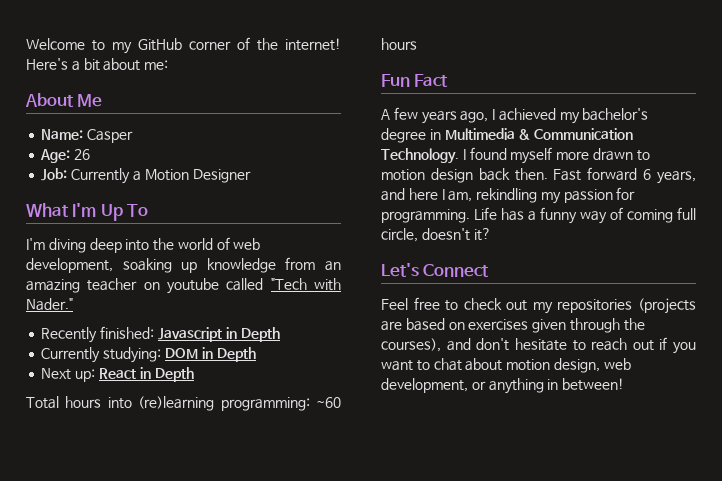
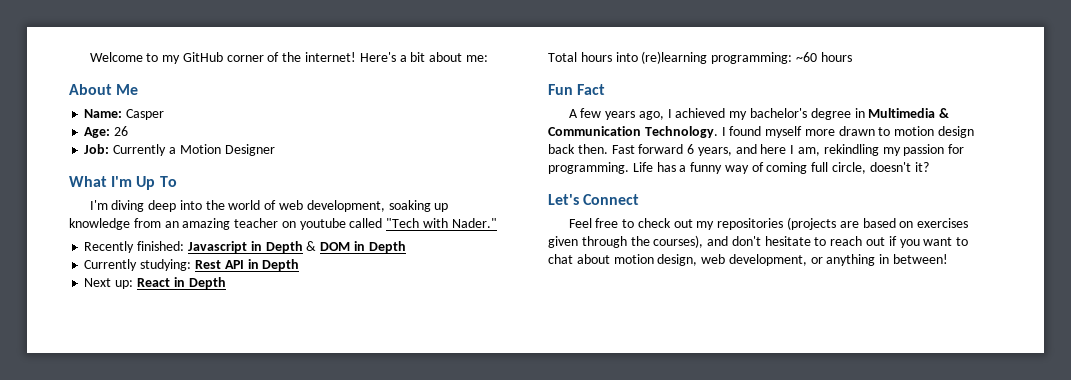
(280, 334) none -> [306,241,406,253] & DOM in Depth
[164,348,198,359] DOM -> [194,260,244,269] Rest API

